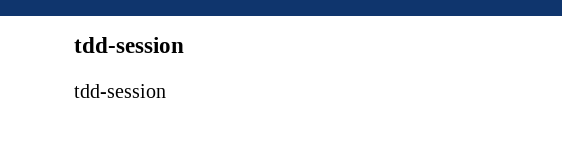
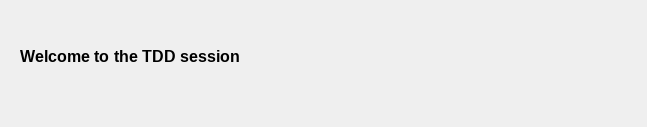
[74,37,184,53] [74,84,166,98] tdd-session // tdd-session -> [20,50,241,62] Welcome to the TDD session

